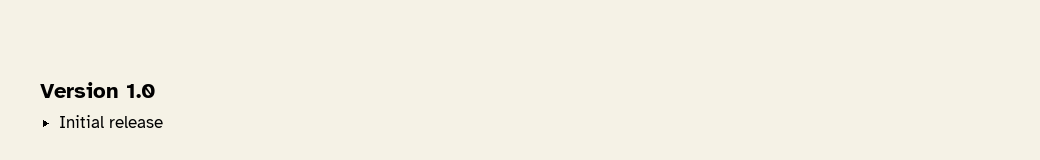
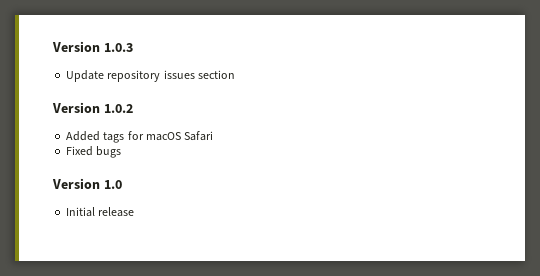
[40,82,119,98] Version -> [52,41,133,52] [66,70,235,82] [52,102,133,113] [66,131,214,143] [66,146,122,158] [52,178,100,189] Version 1.0.3 // Update repository issues section // Version 1.0.2 // Added tags for macOS Safari // Fixed bugs // Version

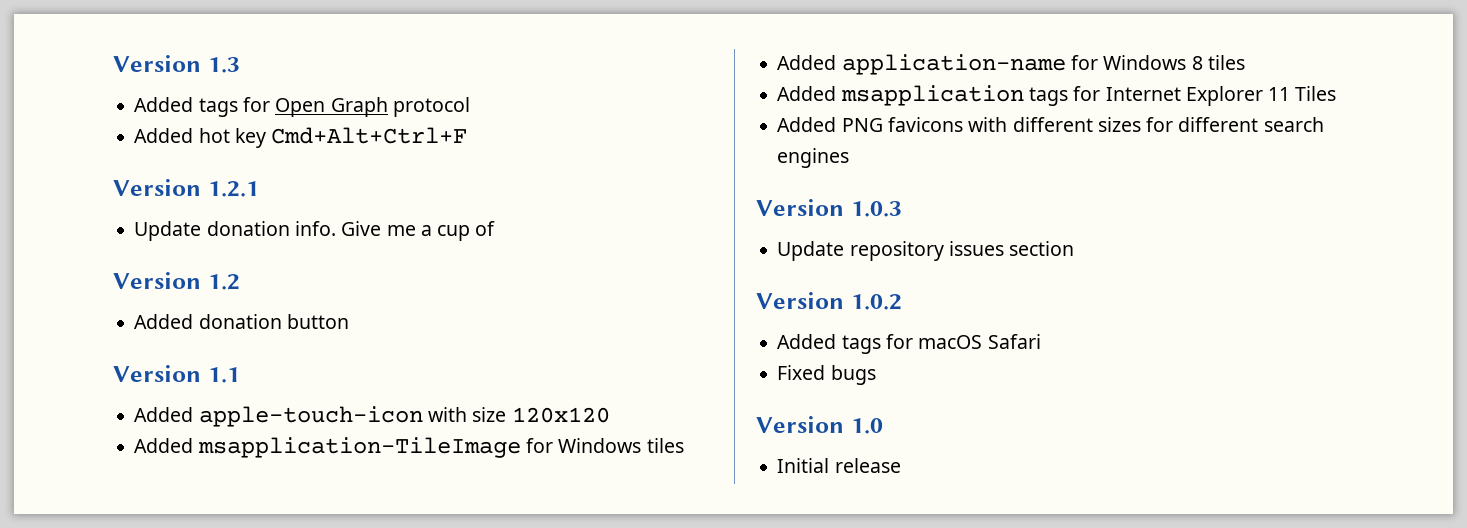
[52,41,100,52] Version -> [113,55,240,73] [134,97,470,117] [134,127,468,148] [113,179,259,197] [134,221,496,241] [113,272,240,290] [134,314,349,329] [113,365,240,383] [134,406,610,427] [134,437,684,458] [777,54,1245,75] [777,85,1337,106] [777,117,1324,132] [777,148,850,168] [756,199,844,216] Version 1.3 // Added tags for Open Graph protocol // Added hot key Cmd+Alt+Ctrl+F // Version 1.2.1 // Update donation info. Give me a cup of // Version 1.2 // Added donation button // Version 1.1 // Added apple-touch-icon with size 120x120 // Added msapplication-TileImage for Windows tiles // Added application-name for Windows 8 tiles // Added msapplication tags for Internet Explorer 11 Tiles // Added PNG favicons with different sizes for different search engines // Version

